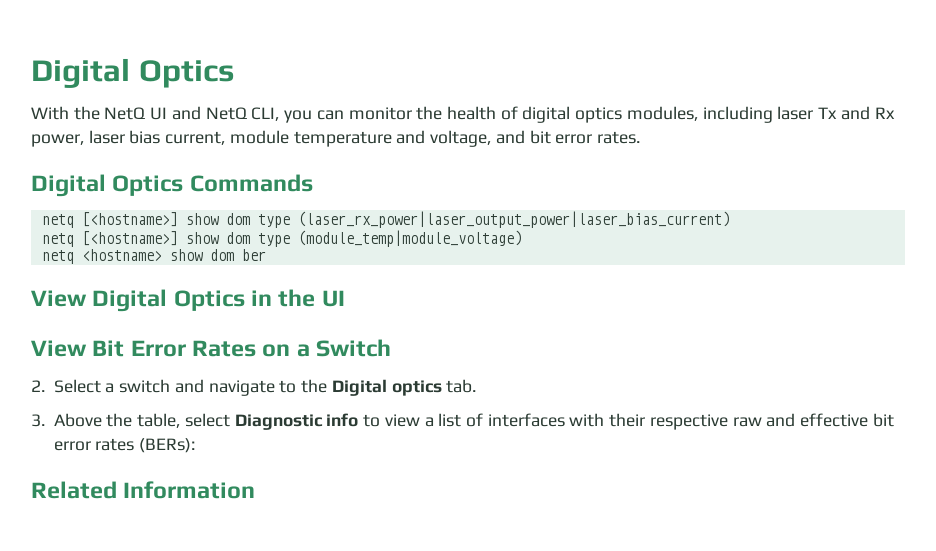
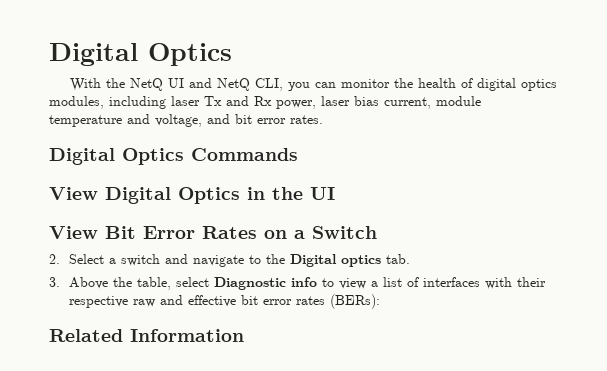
[41,211,730,228] [41,230,522,247] [41,249,266,264] // netq [<hostname>] show dom type (laser_rx_power|laser_output_power|laser_bias_current) // netq [<hostname>] show dom type (module_temp|module_voltage) // netq <hostname> show dom ber -> (298, 154) none

